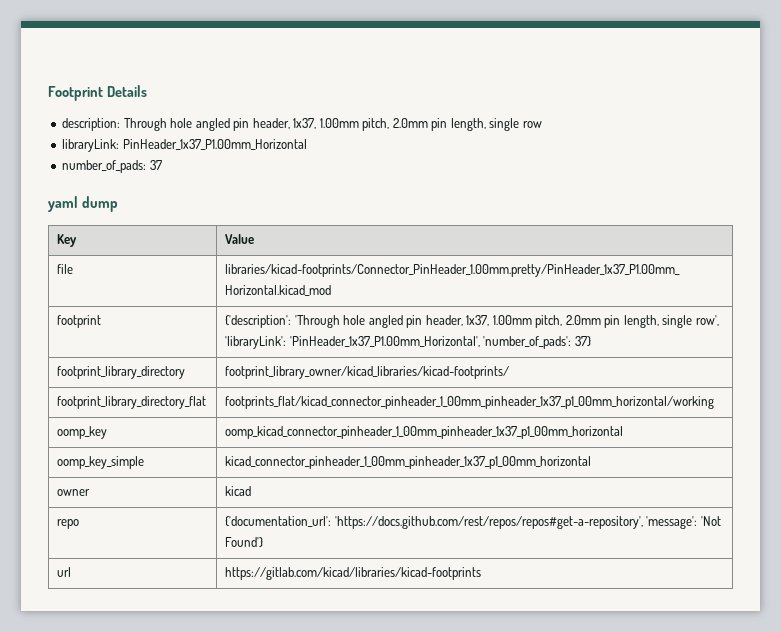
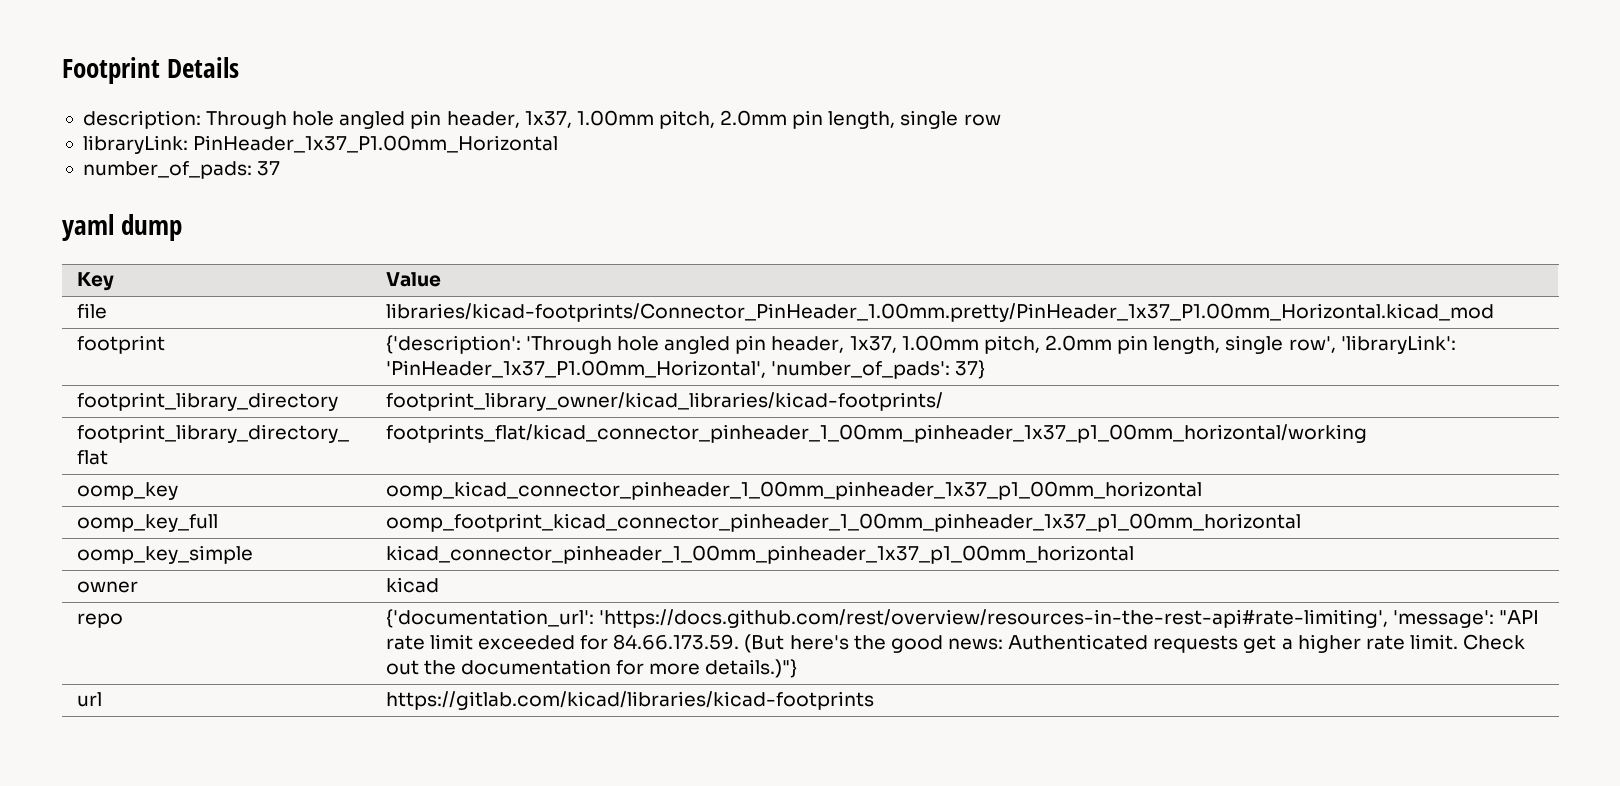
(624, 432) none -> [76,514,218,532] [385,513,1301,532] // oomp_key_full | oomp_footprint_kicad_connector_pinheader_1_00mm_pinheader_1x37_p1_00mm_horizontal
[334,516,721,529] [225,537,264,547] 'https://docs.github.com/rest/repos/repos#get-a-repository', 'message': 'Not Found'} -> [598,609,1540,628] [385,634,1526,653] [385,659,798,678] 'https://docs.github.com/rest/overview/resources-in-the-rest-api#rate-limiting', 'message': "API rate limit exceeded for 84.66.173.59. (But here's the good news: Authenticated requests get a higher rate limit. Check out the documentation for more details.)"}

